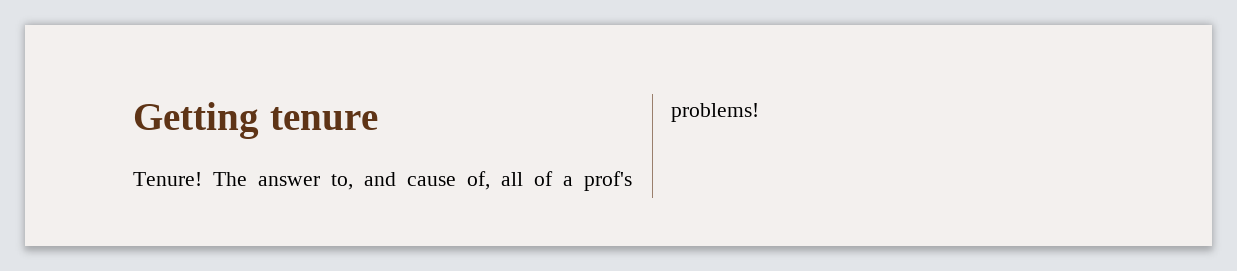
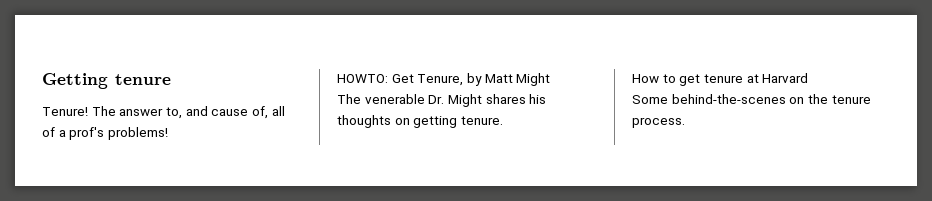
(759, 112) none -> [337,73,551,86] [337,94,547,107] [337,115,503,128] [632,73,809,86] [632,94,871,104] [632,117,685,128] // HOWTO: Get Tenure, by Matt Might // The venerable Dr. Might shares his thoughts on getting tenure. // How to get tenure at Harvard // Some behind-the-scenes on the tenure process.

